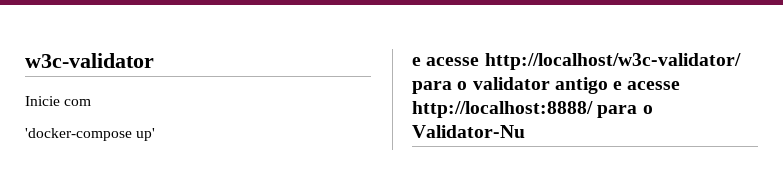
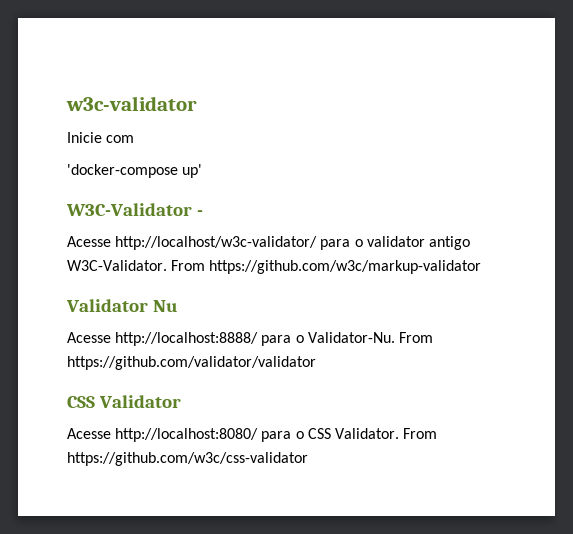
[412,57,480,66] e acesse -> [66,203,203,216] [67,236,111,247] W3C-Validator - // Acesse
[613,81,681,90] [412,101,653,118] [412,125,525,138] e acesse http://localhost:8888/ para o Validator-Nu -> [67,260,482,274] [66,299,178,312] [67,332,433,346] [67,356,316,370] [67,395,181,408] [67,428,438,442] [67,452,308,466] W3C-Validator. From https://github.com/w3c/markup-validator // Validator Nu // Acesse http://localhost:8888/ para o Validator-Nu. From https://github.com/validator/validator // CSS Validator // Acesse http://localhost:8080/ para o CSS Validator. From https://github.com/w3c/css-validator

